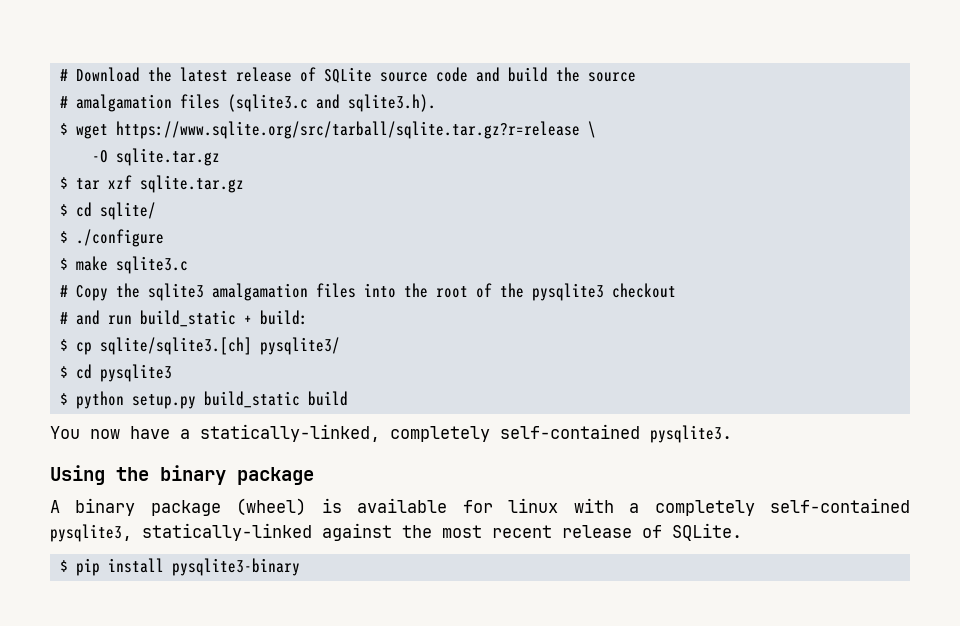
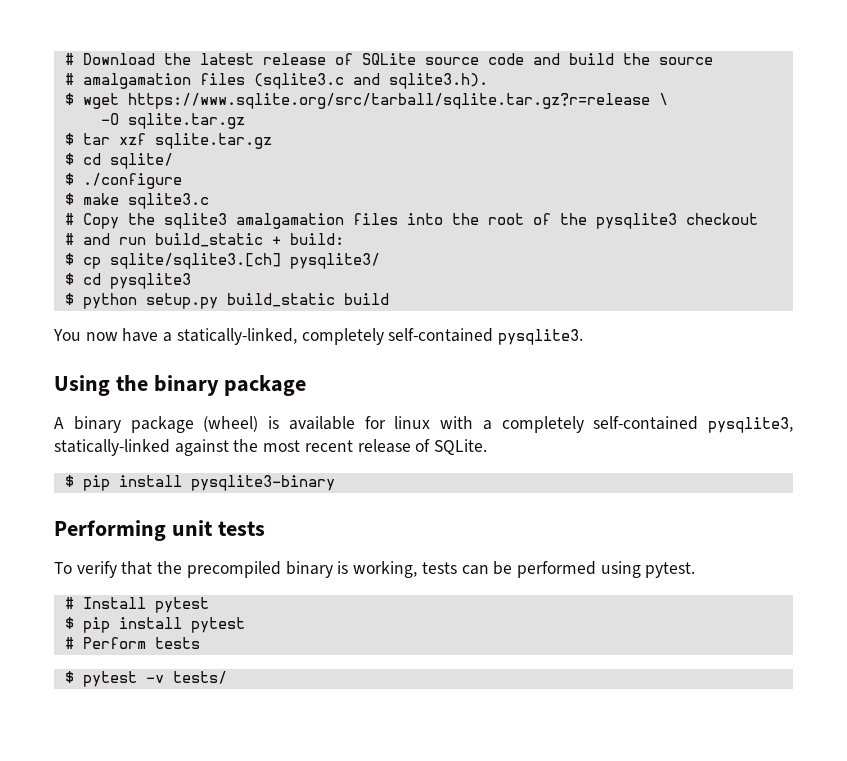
(300, 567) none -> [54,520,265,541] [54,561,696,578] [64,597,209,613] [64,617,245,633] [64,637,200,649] [64,671,227,687] // Performing unit tests // To verify that the precompiled binary is working, tests can be performed using pytest. // # Install pytest // $ pip install pytest // # Perform tests // $ pytest -v tests/

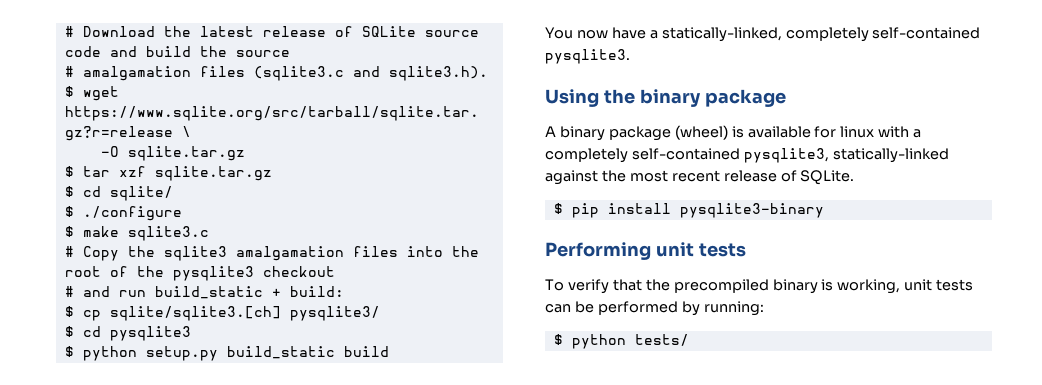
(418, 569) none -> [904,279,933,291] unit
[600,561,696,578] [64,597,209,613] [64,617,245,633] [64,637,200,649] [64,671,164,687] using pytest. // # Install pytest // $ pip install pytest // # Perform tests // $ pytest -v -> [681,301,764,316] [553,334,626,349] by running: // $ python

